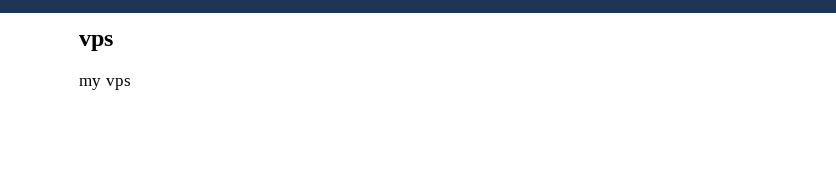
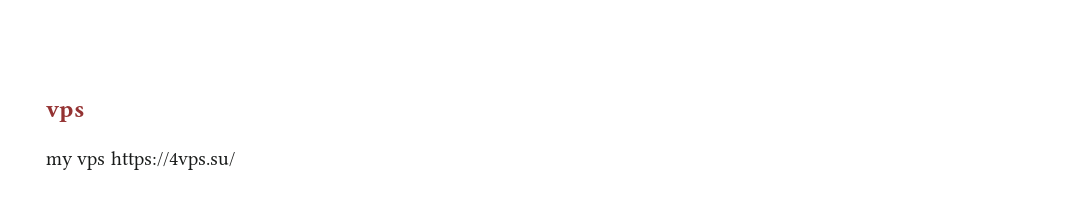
(131, 84) none -> [110,151,235,170] https://4vps.su/

